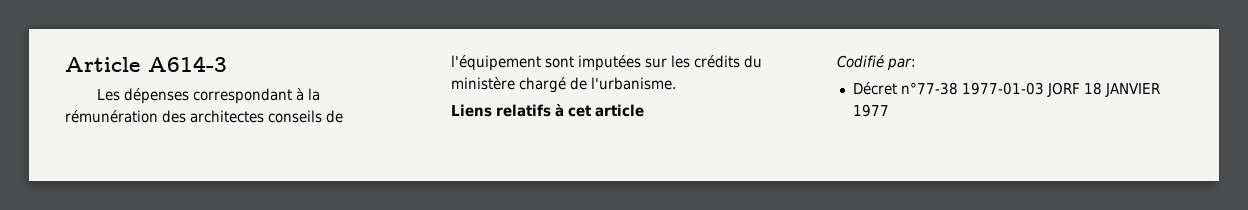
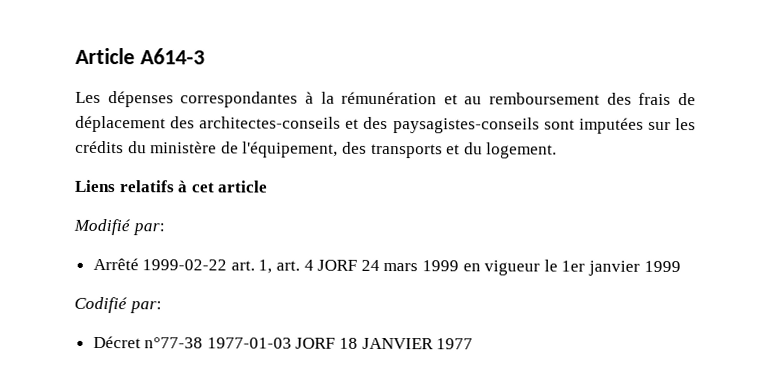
[192,88,292,104] correspondant -> [180,91,299,108] correspondantes
[162,110,343,123] [451,55,541,71] des architectes conseils de l'équipement -> [443,92,696,106] [75,115,540,134] et au remboursement des frais de déplacement des architectes-conseils et des paysagistes-conseils
[519,77,676,93] chargé de l'urbanisme. -> [220,141,558,159] de l'équipement, des transports et du logement.
(644, 110) none -> [73,218,165,236] [92,257,681,276] // Modifié par: // Arrêté 1999-02-22 art. 1, art. 4 JORF 24 mars 1999 en vigueur le 1er janvier 1999

